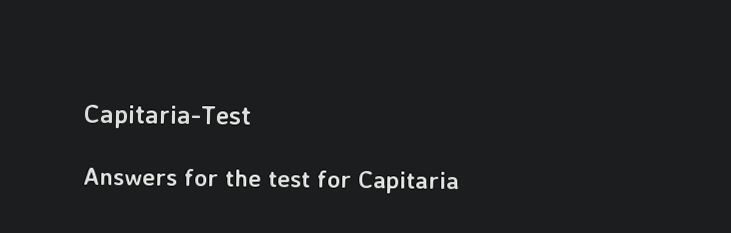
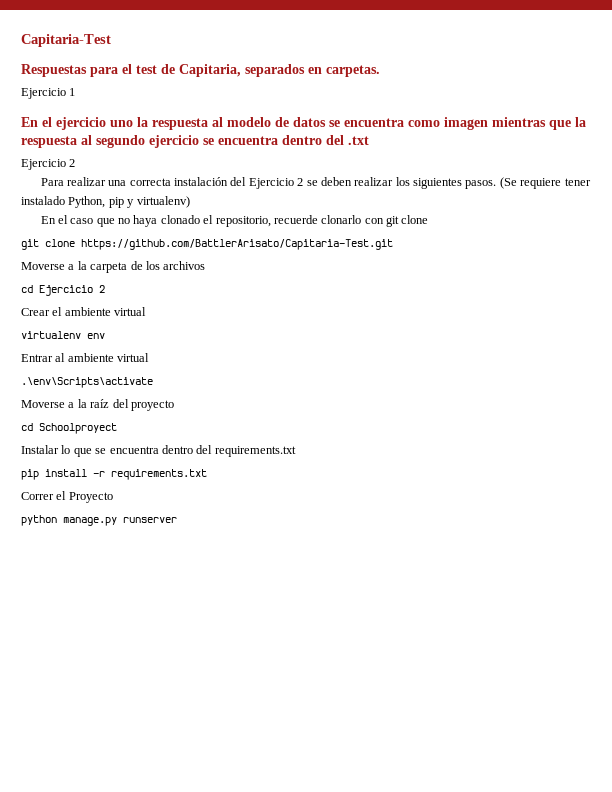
[83,167,460,195] Answers for the test for Capitaria -> [21,64,380,77] [21,88,76,99] [21,117,586,130] [21,135,369,148] [21,159,76,170] [40,177,591,189] [21,196,190,208] [40,215,429,227] [21,239,393,250] [21,261,206,273] [21,285,105,296] [21,307,147,316] [21,331,105,339] [21,353,150,362] [21,377,153,388] [21,399,174,411] [21,423,117,434] [21,445,296,457] [21,469,207,480] [21,491,113,503] [21,515,177,526] Respuestas para el test de Capitaria, separados en carpetas. // Ejercicio 1 // En el ejercicio uno la respuesta al modelo de datos se encuentra como imagen mientras que la respuesta al segundo ejercicio se encuentra dentro del .txt // Ejercicio 2 // Para realizar una correcta instalación del Ejercicio 2 se deben realizar los siguientes pasos. (Se requiere tener instalado Python, pip y virtualenv) // En el caso que no haya clonado el repositorio, recuerde clonarlo con git clone // git clone https://github.com/BattlerArisato/Capitaria-Test.git // Moverse a la carpeta de los archivos // cd Ejercicio 2 // Crear el ambiente virtual // virtualenv env // Entrar al ambiente virtual // .\env\Scripts\activate // Moverse a la raíz del proyecto // cd Schoolproyect // Instalar lo que se encuentra dentro del requirements.txt // pip install -r requirements.txt // Correr el Proyecto // python manage.py runserver

